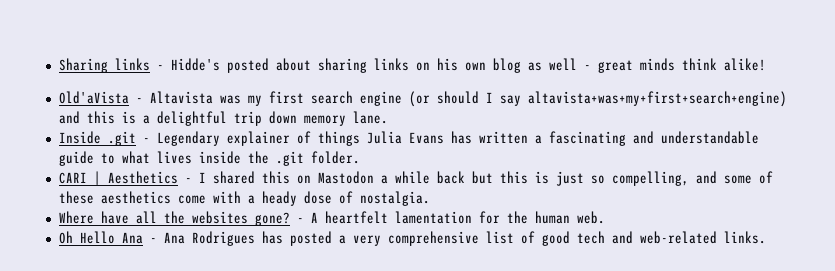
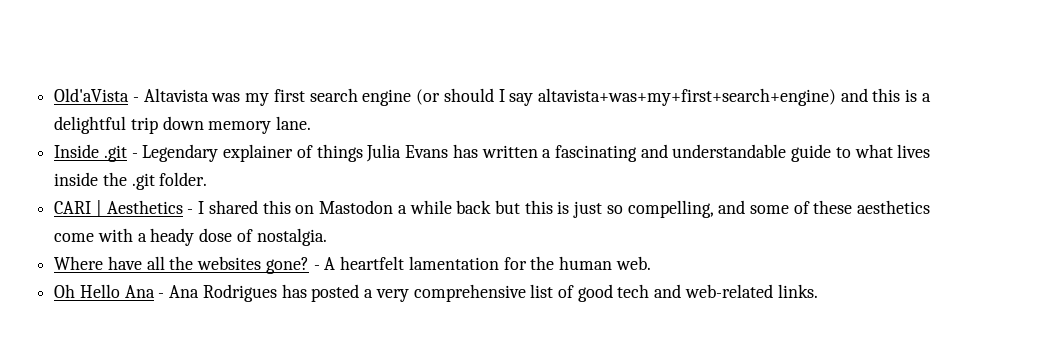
[58,58,766,73] Sharing links - Hidde's posted about sharing links on his own blog as well - great minds think alike! // -> (54, 95) none

